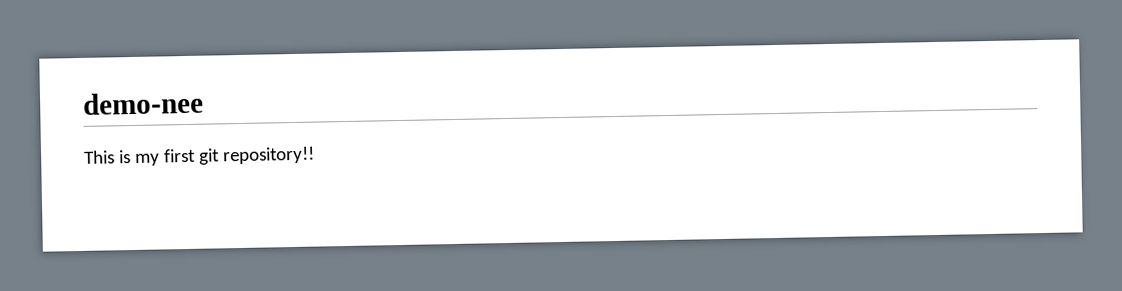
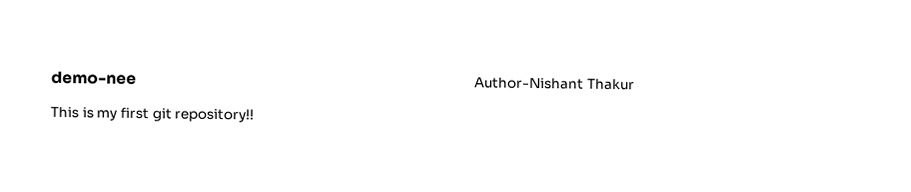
(315, 155) none -> [474,77,635,91] // Author-Nishant Thakur

